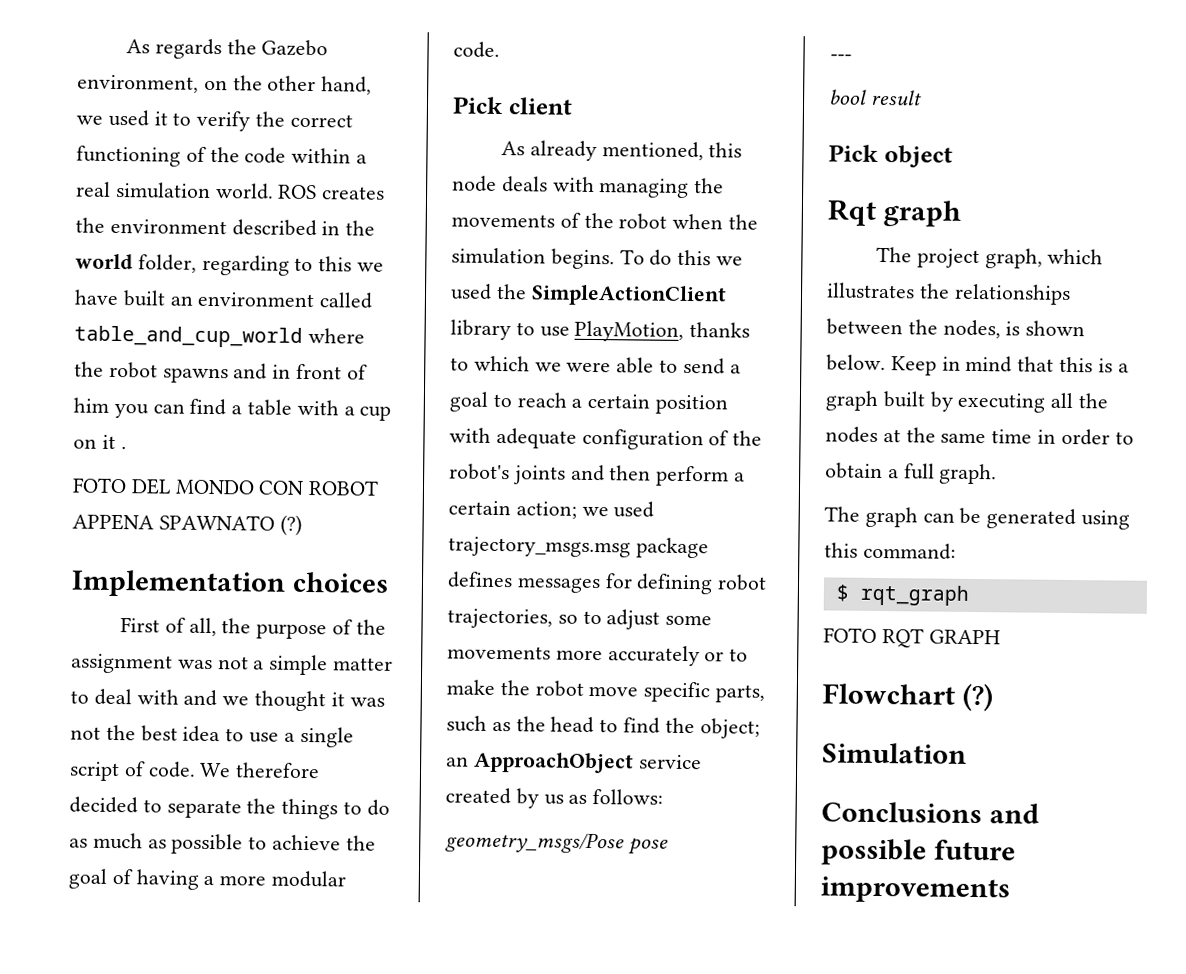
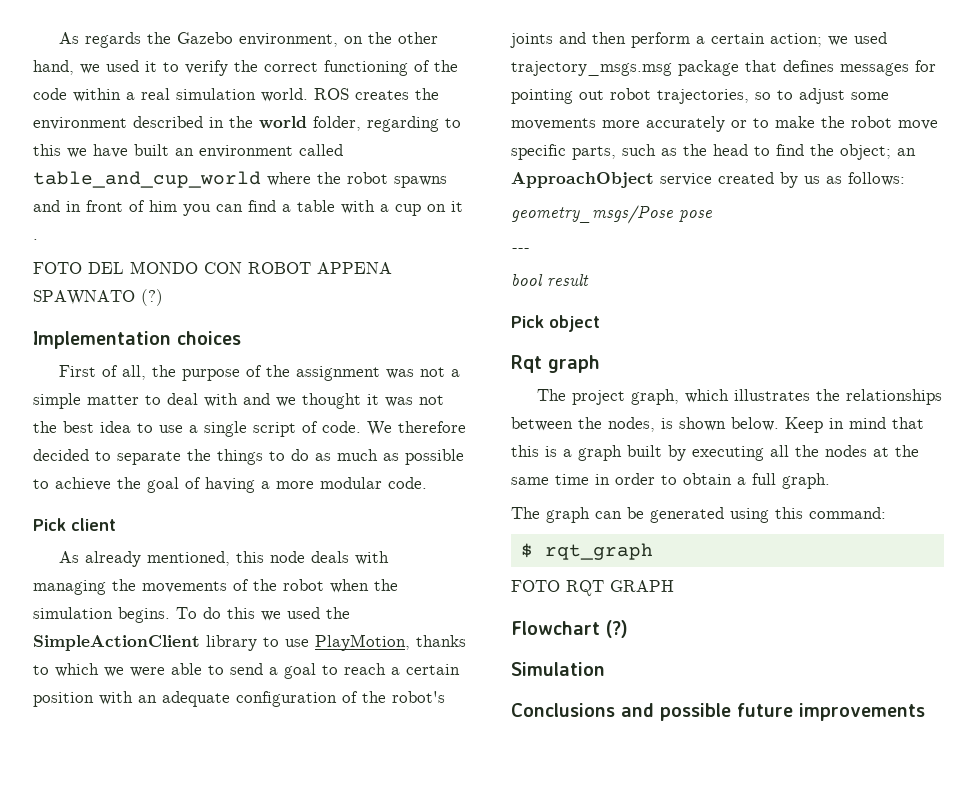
(491, 435) none -> [138,695,157,703] an
(709, 548) none -> [745,60,777,72] that
[636,573,714,595] defining -> [511,89,604,104] pointing out

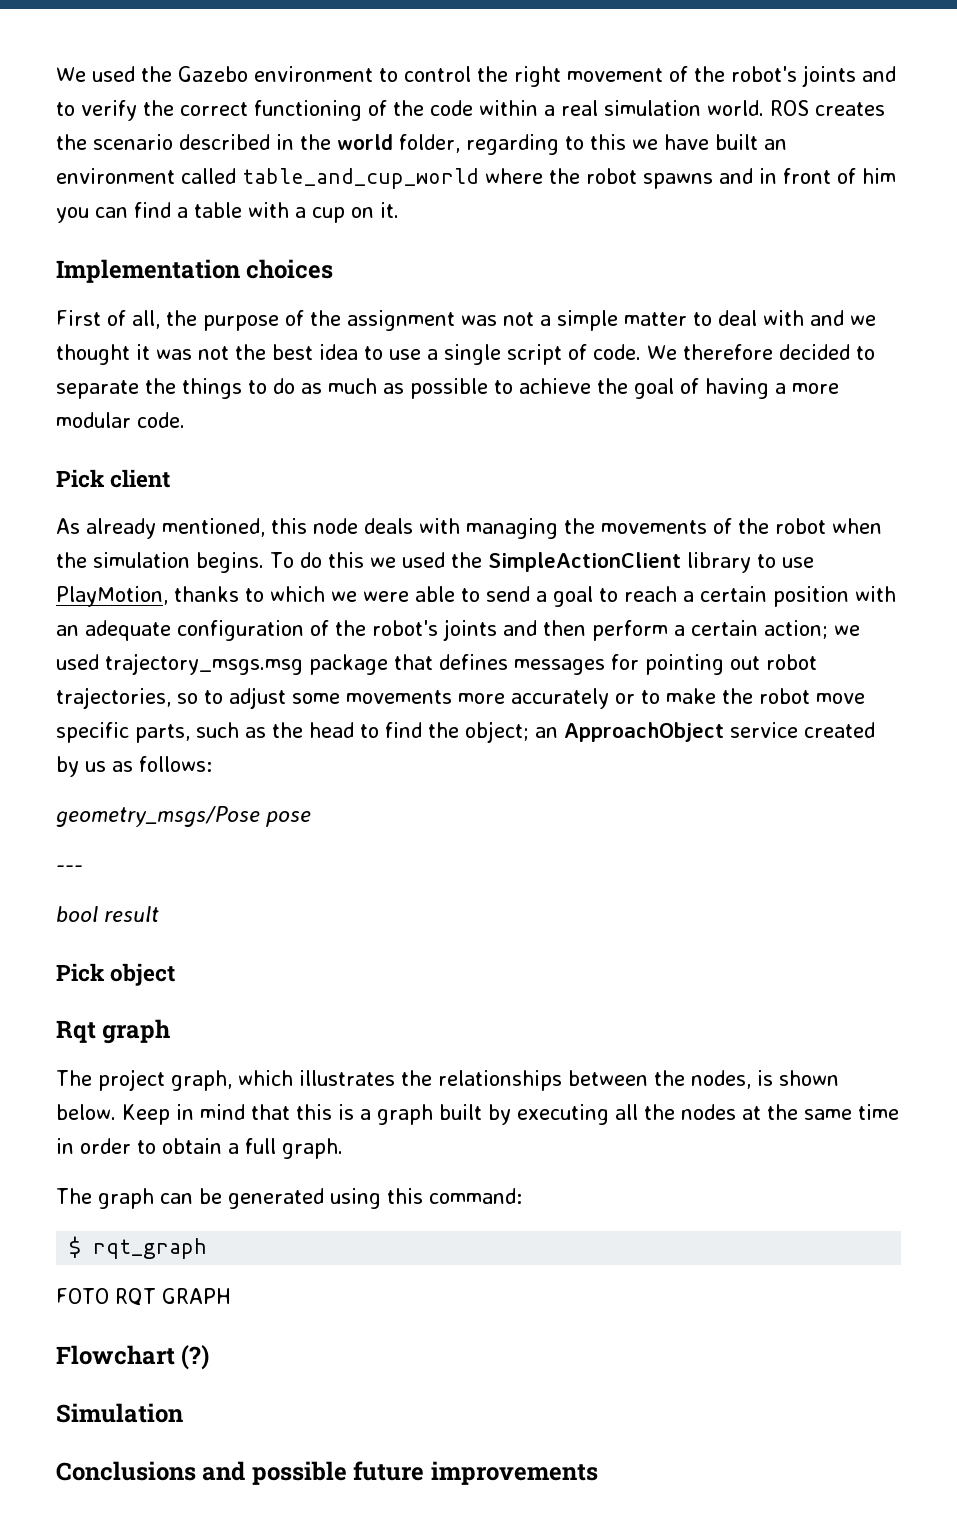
[59,32,439,48] [33,60,157,75] As regards the Gazebo environment, on the other hand, we used it -> [56,65,896,87] We used the Gazebo environment to control the right movement of the robot's joints and
[33,117,127,130] environment -> [93,134,173,150] scenario
[451,201,463,212] [33,239,38,240] [33,261,392,274] [33,289,163,306] it . // FOTO DEL MONDO CON ROBOT APPENA SPAWNATO (?) -> [380,202,399,218] it.

